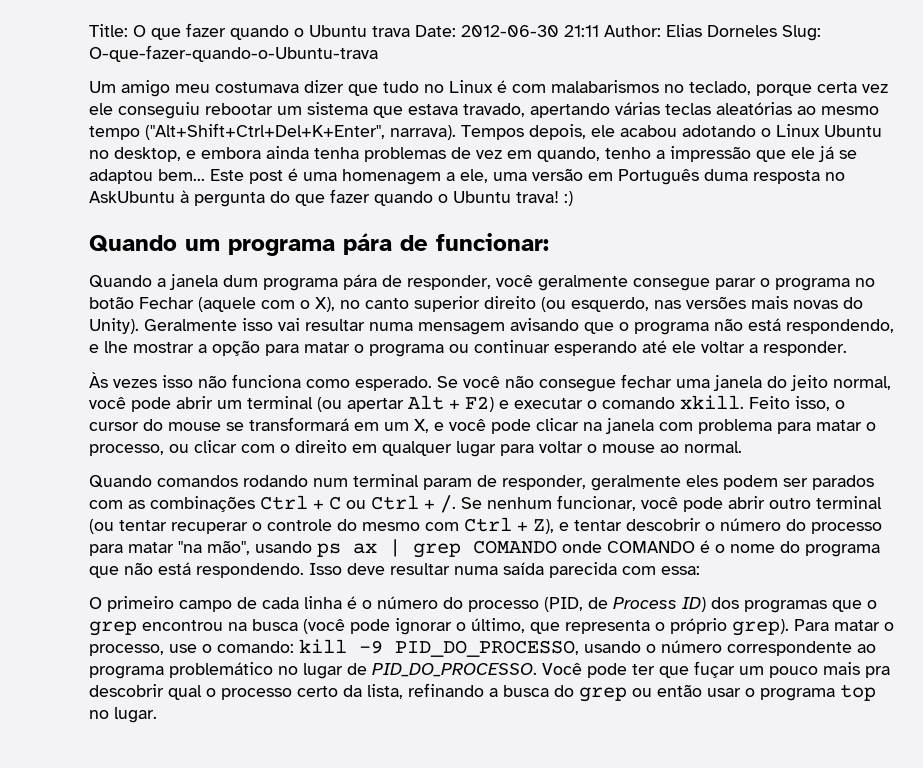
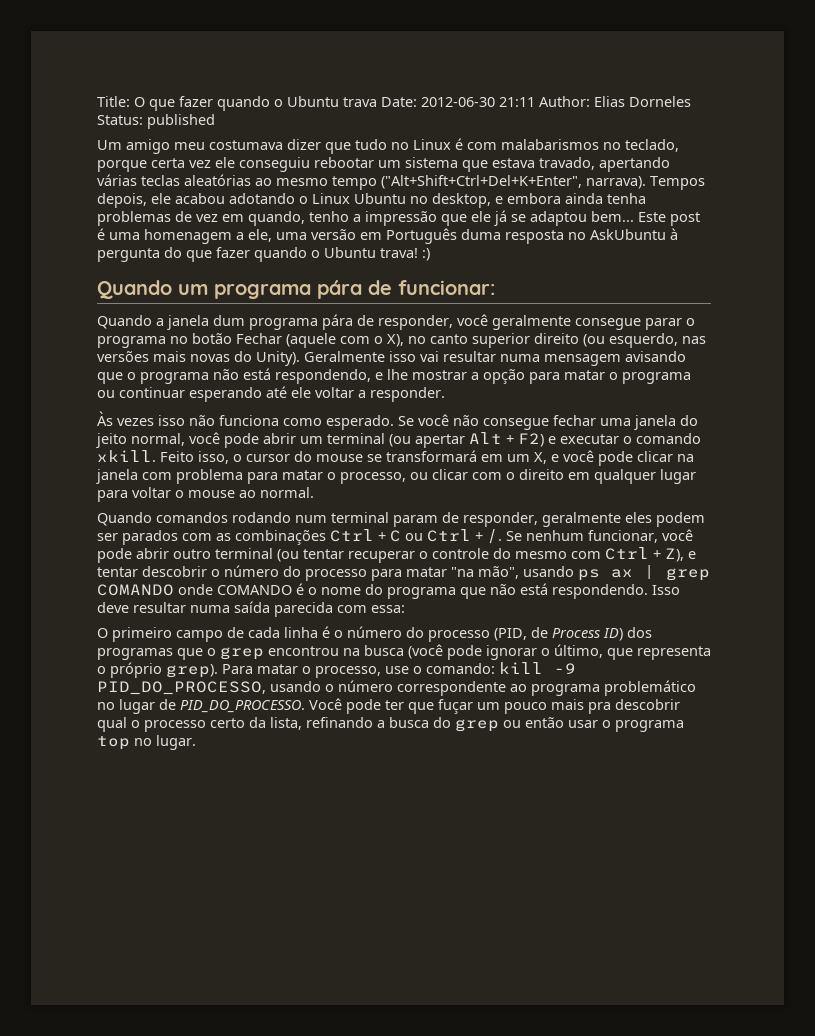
[782,25,821,41] [89,45,378,62] Slug: O-que-fazer-quando-o-Ubuntu-trava -> [97,114,215,129] Status: published

